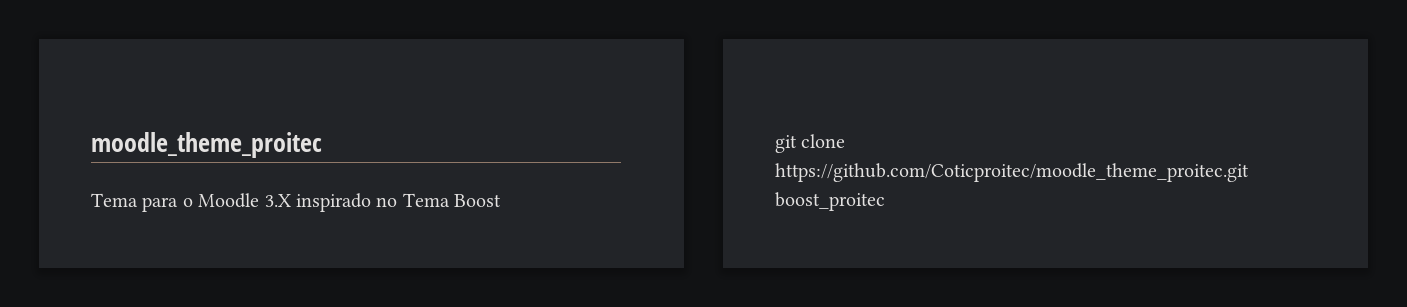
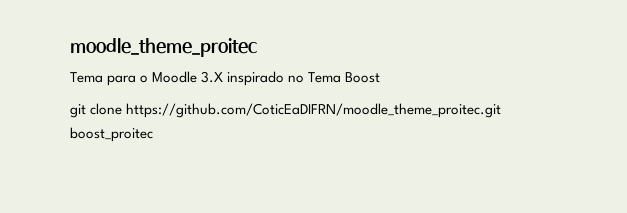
[775,163,1249,182] https://github.com/Coticproitec/moodle_theme_proitec.git -> [126,103,502,118] https://github.com/CoticEaDIFRN/moodle_theme_proitec.git

